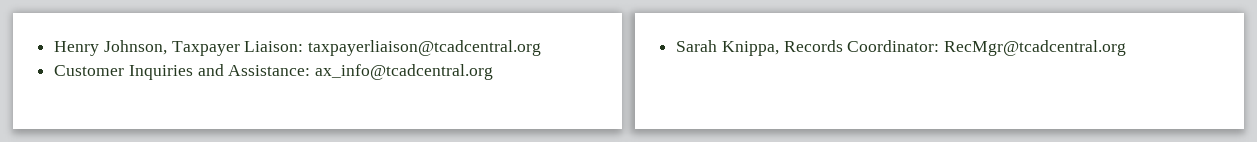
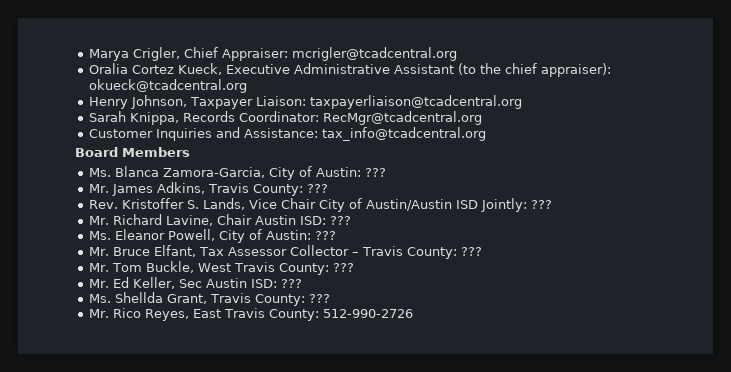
(54, 48) none -> [88,47,457,61] [88,63,611,77] [88,79,247,93] Marya Crigler, Chief Appraiser: mcrigler@tcadcentral.org // Oralia Cortez Kueck, Executive Administrative Assistant (to the chief appraiser): okueck@tcadcentral.org //
[54,64,494,80] // Customer Inquiries and Assistance: ax_info@tcadcentral.org -> (522, 102) none
(1127, 48) none -> [88,127,486,141] [75,147,190,157] [88,166,386,180] [88,182,328,196] [88,198,552,212] [88,214,351,226] [88,229,336,243] [88,245,482,259] [88,261,354,275] [88,277,302,289] [88,292,330,306] [88,308,413,321] // Customer Inquiries and Assistance: tax_info@tcadcentral.org // Board Members // Ms. Blanca Zamora-Garcia, City of Austin: ??? // Mr. James Adkins, Travis County: ??? // Rev. Kristoffer S. Lands, Vice Chair City of Austin/Austin ISD Jointly: ??? // Mr. Richard Lavine, Chair Austin ISD: ??? // Ms. Eleanor Powell, City of Austin: ??? // Mr. Bruce Elfant, Tax Assessor Collector – Travis County: ??? // Mr. Tom Buckle, West Travis County: ??? // Mr. Ed Keller, Sec Austin ISD: ??? // Ms. Shellda Grant, Travis County: ??? // Mr. Rico Reyes, East Travis County: 512-990-2726

